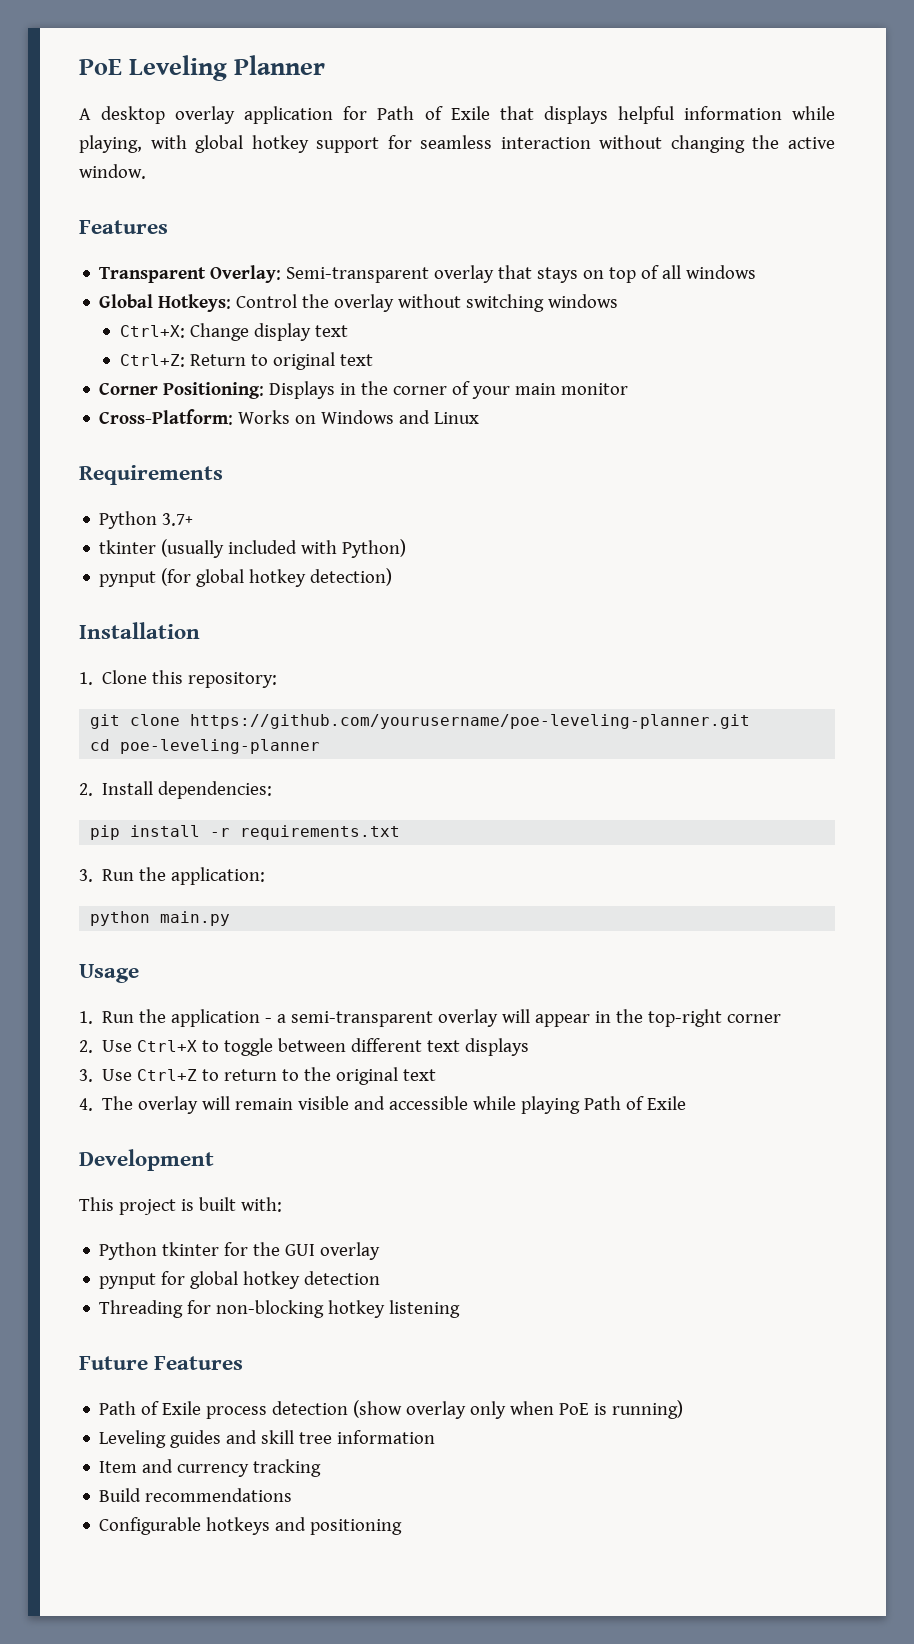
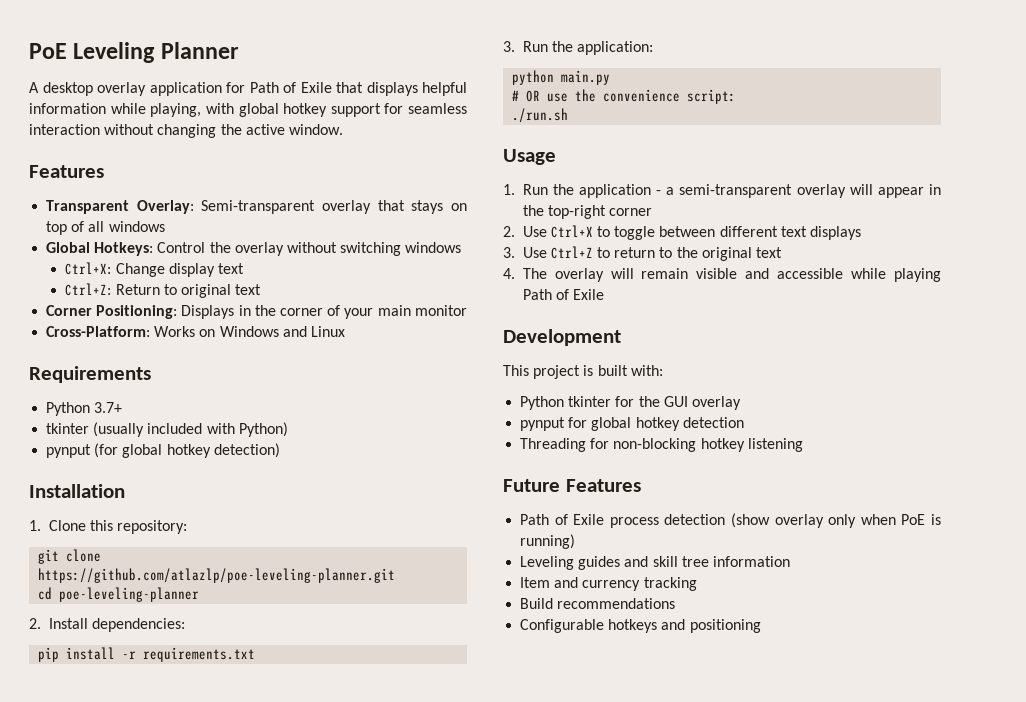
[190,714,751,729] https://github.com/yourusername/poe-leveling-planner.git -> [38,568,396,583] https://github.com/atlazlp/poe-leveling-planner.git
(231, 918) none -> [512,89,737,104] [512,108,569,123] // # OR use the convenience script: // ./run.sh

